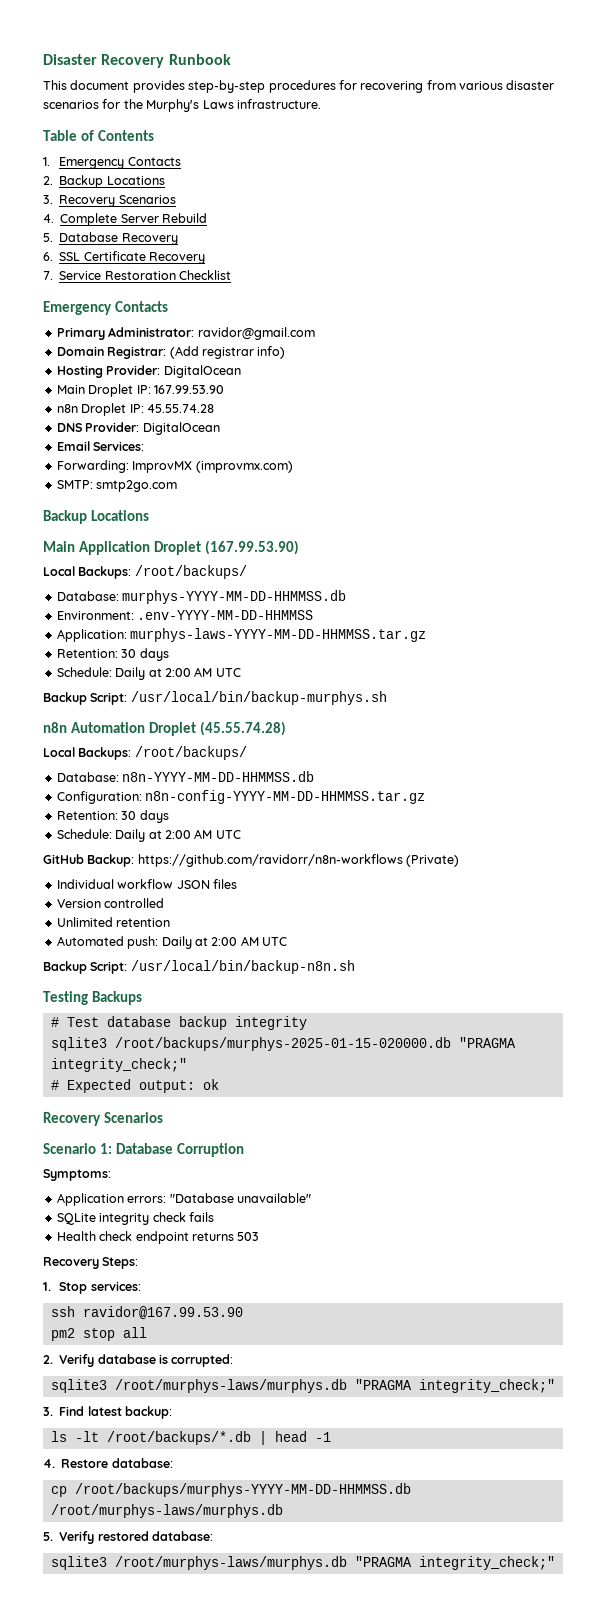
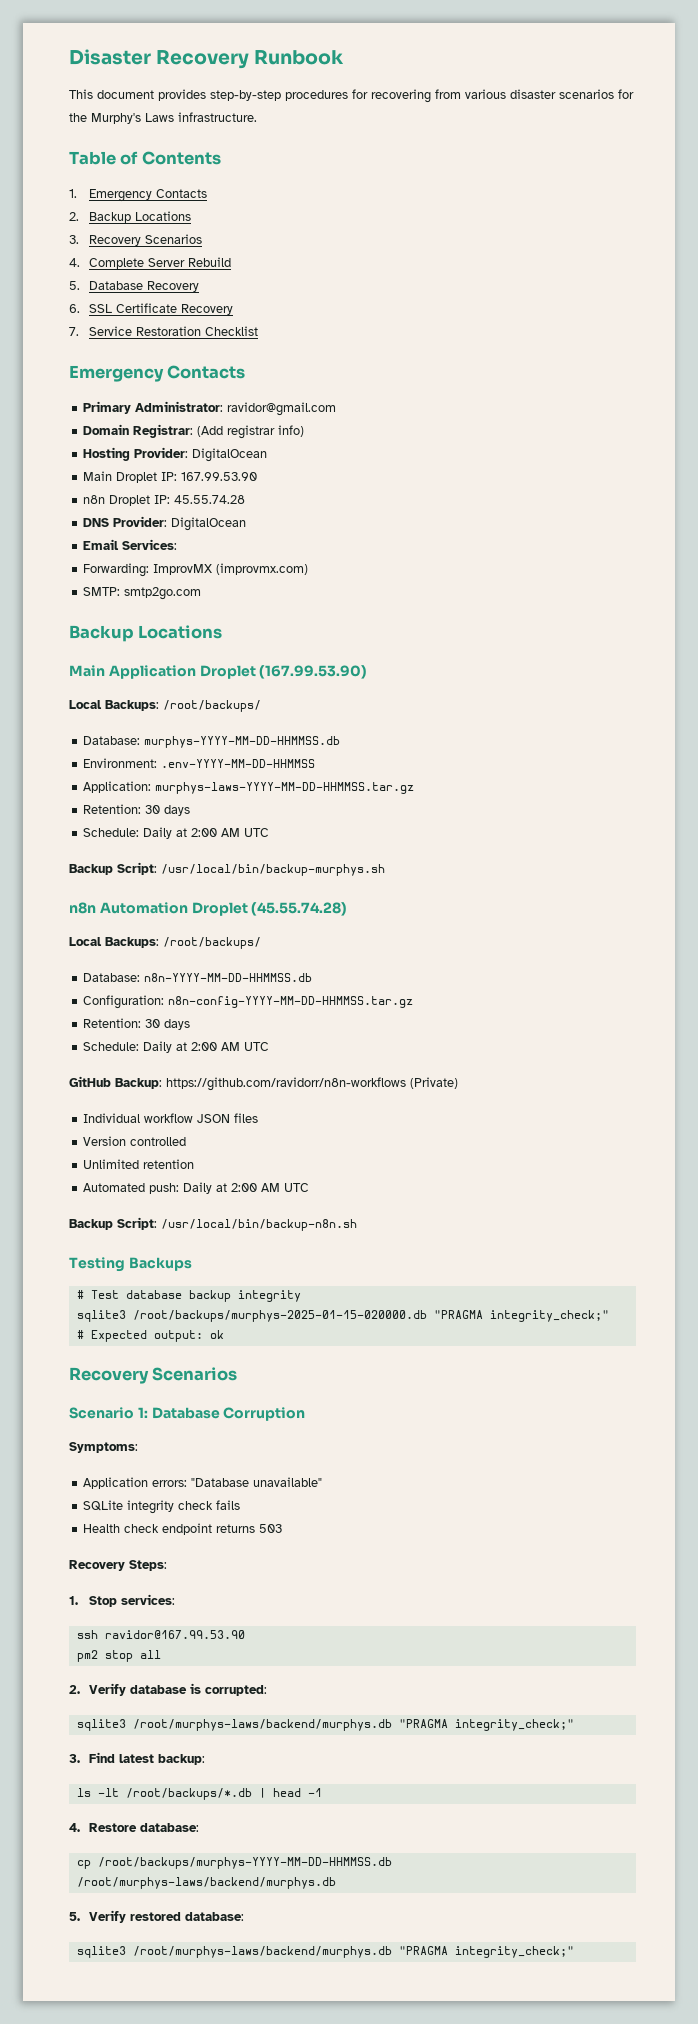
[114,1379,347,1393] /root/murphys-laws/murphys.db -> [132,1719,392,1731] /root/murphys-laws/backend/murphys.db
[50,1504,283,1518] /root/murphys-laws/murphys.db -> [76,1877,336,1889] /root/murphys-laws/backend/murphys.db
[114,1556,347,1570] /root/murphys-laws/murphys.db -> [132,1946,392,1958] /root/murphys-laws/backend/murphys.db

